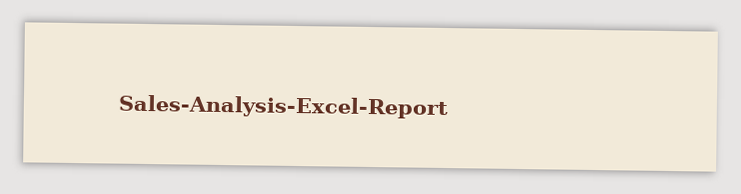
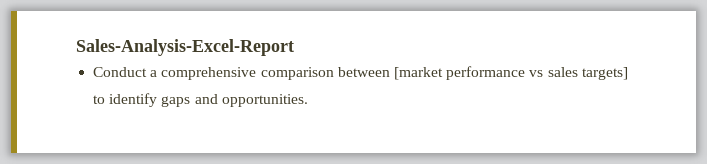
(448, 107) none -> [93,66,628,80] [93,93,308,107] // Conduct a comprehensive comparison between [market performance vs sales targets] to identify gaps and opportunities.

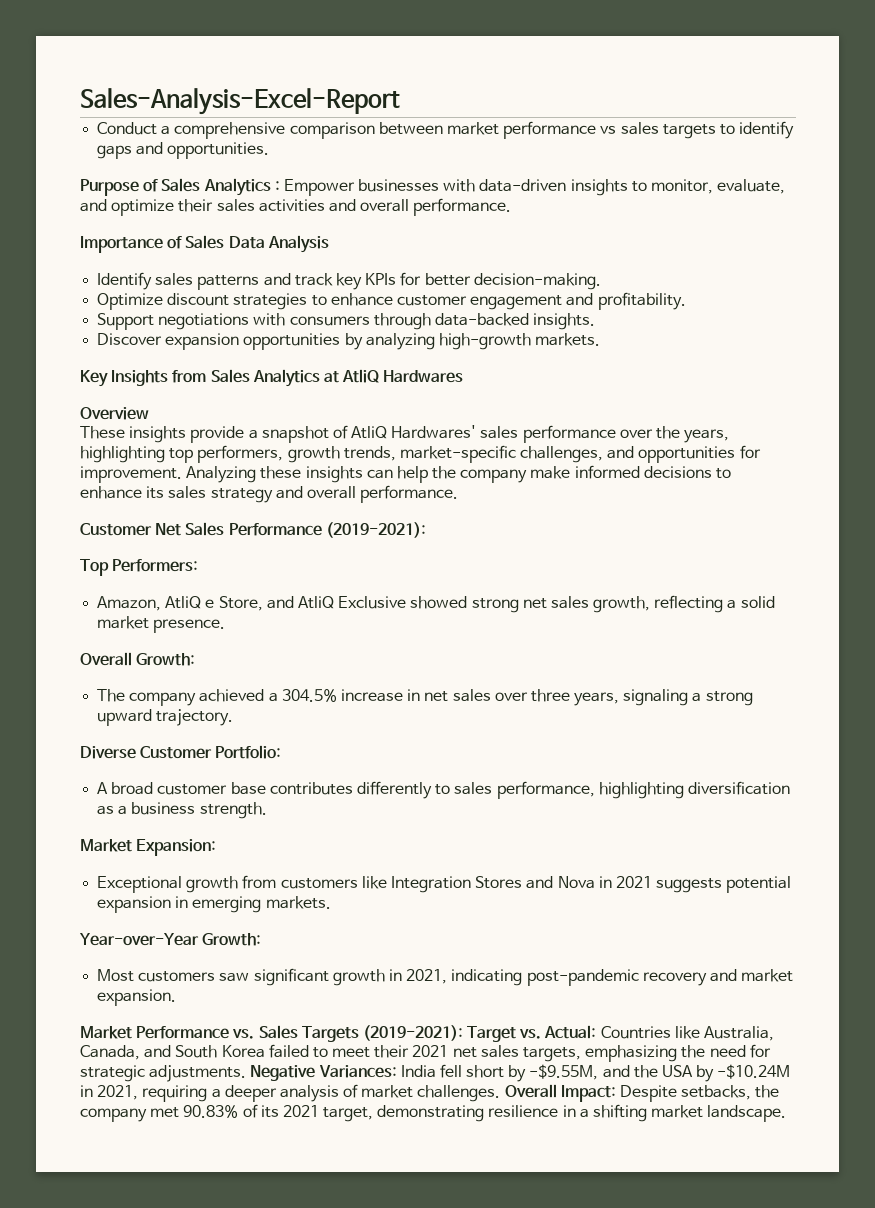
[393,67,443,80] [market -> [446,122,499,135] market
[581,67,628,80] targets] -> [662,124,716,139] targets
(308, 100) none -> [80,178,786,196] [80,198,512,216] [80,235,329,253] [97,272,601,290] [97,292,686,310] [97,313,596,330] [97,333,601,350] [80,369,464,387] [80,407,149,420] [80,425,730,443] [80,445,761,463] [80,465,732,483] [80,485,459,503] [80,522,426,538] [80,559,199,576] [97,595,775,613] [97,616,226,633] [80,652,196,666] [97,689,753,706] [97,709,234,726] [80,745,282,759] [97,781,790,799] [97,802,267,819] [80,839,217,856] [97,875,792,893] [97,896,331,913] [79,933,262,946] [97,968,794,986] [97,989,177,1006] [80,1025,775,1042] [80,1044,771,1062] [80,1064,791,1082] [80,1084,780,1102] [80,1104,787,1122] // Purpose of Sales Analytics : Empower businesses with data-driven insights to monitor, evaluate, and optimize their sales activities and overall performance. // Importance of Sales Data Analysis // Identify sales patterns and track key KPIs for better decision-making. // Optimize discount strategies to enhance customer engagement and profitability. // Support negotiations with consumers through data-backed insights. // Discover expansion opportunities by analyzing high-growth markets. // Key Insights from Sales Analytics at AtliQ Hardwares // Overview // These insights provide a snapshot of AtliQ Hardwares' sales performance over the years, highlighting top performers, growth trends, market-specific challenges, and opportunities for improvement. Analyzing these insights can help the company make informed decisions to enhance its sales strategy and overall performance. // Customer Net Sales Performance (2019-2021): // Top Performers: // Amazon, AtliQ e Store, and AtliQ Exclusive showed strong net sales growth, reflecting a solid market presence. // Overall Growth: // The company achieved a 304.5% increase in net sales over three years, signaling a strong upward trajectory. // Diverse Customer Portfolio: // A broad customer base contributes differently to sales performance, highlighting diversification as a business strength. // Market Expansion: // Exceptional growth from customers like Integration Stores and Nova in 2021 suggests potential expansion in emerging markets. // Year-over-Year Growth: // Most customers saw significant growth in 2021, indicating post-pandemic recovery and market expansion. // Market Performance vs. Sales Targets (2019-2021): Target vs. Actual: Countries like Australia, Canada, and South Korea failed to meet their 2021 net sales targets, emphasizing the need for strategic adjustments. Negative Variances: India fell short by -$9.55M, and the USA by -$10.24M in 2021, requiring a deeper analysis of market challenges. Overall Impact: Despite setbacks, the company met 90.83% of its 2021 target, demonstrating resilience in a shifting market landscape.

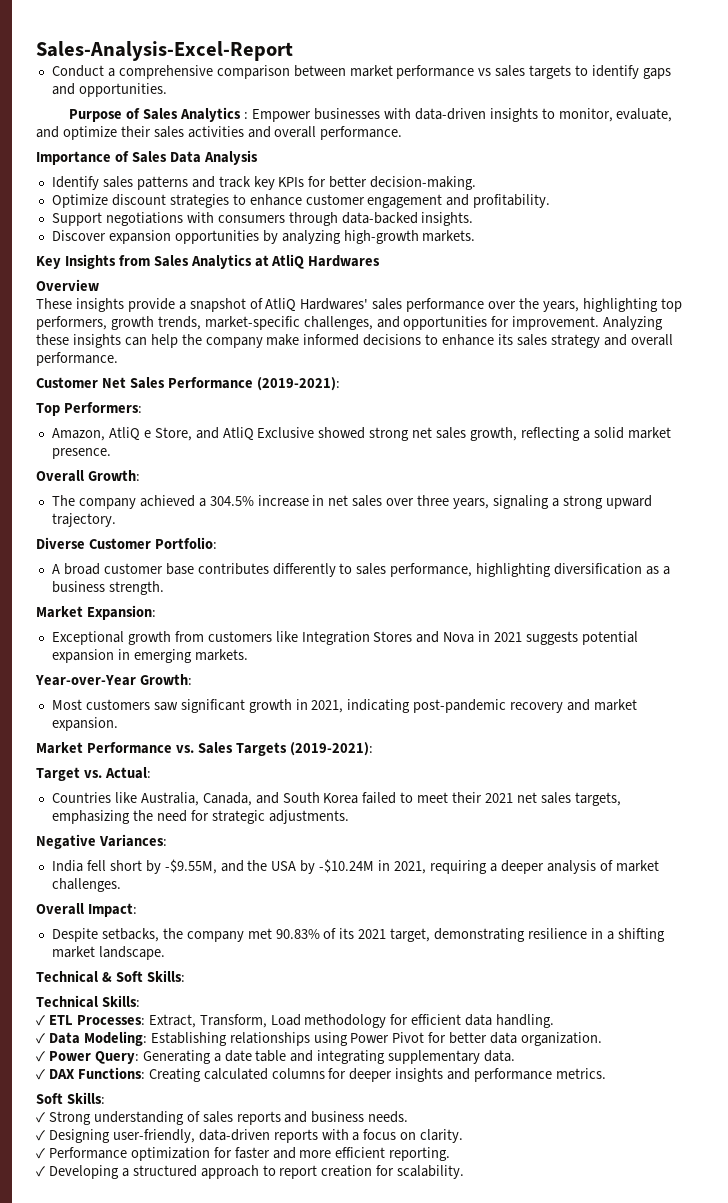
(463, 1033) none -> (373, 749) //
(597, 1032) none -> (151, 773) //
(247, 1073) none -> (349, 817) //
(397, 1071) none -> (167, 840) //
(501, 1093) none -> (121, 885) //
(616, 1093) none -> (137, 910) //
(787, 1113) none -> [36,970,185,983] [36,995,140,1008] [36,1014,555,1028] [36,1031,603,1046] [36,1050,516,1064] [36,1067,607,1082] [36,1092,105,1104] [36,1111,409,1125] [36,1129,464,1143] [36,1147,451,1161] [36,1165,465,1179] // Technical & Soft Skills: // Technical Skills: // ✓ ETL Processes: Extract, Transform, Load methodology for efficient data handling. // ✓ Data Modeling: Establishing relationships using Power Pivot for better data organization. // ✓ Power Query: Generating a date table and integrating supplementary data. // ✓ DAX Functions: Creating calculated columns for deeper insights and performance metrics. // Soft Skills: // ✓ Strong understanding of sales reports and business needs. // ✓ Designing user-friendly, data-driven reports with a focus on clarity. // ✓ Performance optimization for faster and more efficient reporting. // ✓ Developing a structured approach to report creation for scalability.

